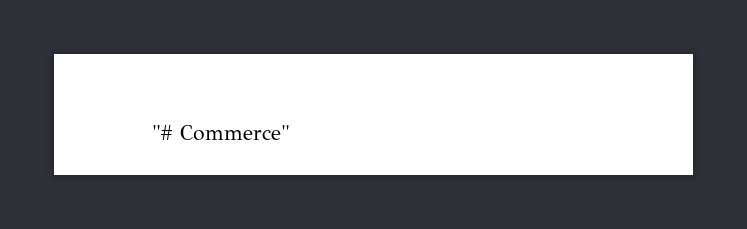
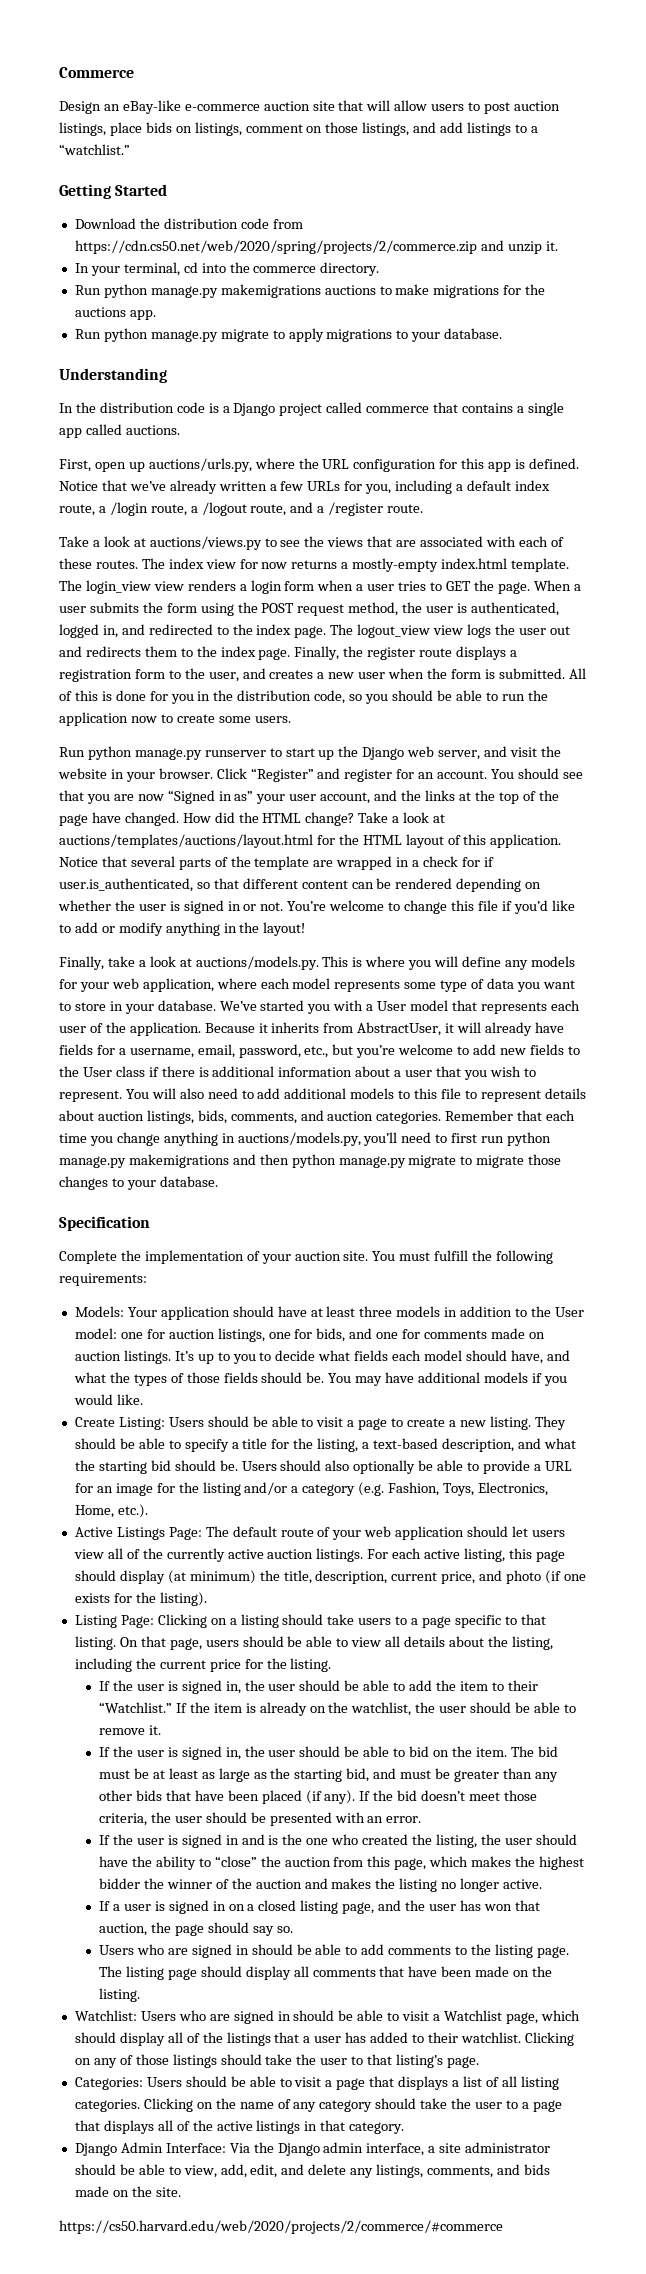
[152,125,290,141] "# Commerce" -> [59,67,134,78] [59,100,560,114] [59,122,538,136] [59,144,130,155] [59,184,168,199] [74,218,303,229] [74,240,558,254] [74,262,380,276] [74,284,546,298] [74,307,156,320] [74,328,503,342] [59,368,167,383] [59,402,564,416] [59,424,180,438] [59,458,579,472] [59,480,550,494] [59,502,424,516] [59,536,564,550] [59,558,570,572] [59,580,581,594] [59,602,559,616] [59,624,570,638] [59,646,517,660] [59,668,586,682] [59,690,548,704] [59,712,291,726] [59,746,561,760] [58,768,583,782] [59,790,559,804] [59,812,446,826] [59,834,562,848] [59,856,494,870] [59,878,542,892] [58,900,575,914] [59,922,306,936] [59,956,575,970] [59,978,575,992] [59,1000,580,1014] [59,1022,564,1036] [59,1044,580,1058] [59,1066,536,1080] [59,1088,586,1102] [59,1110,576,1124] [59,1132,552,1146] [59,1154,562,1168] [59,1176,218,1190] [59,1216,150,1231] [59,1250,554,1264] [59,1273,147,1286] [74,1306,584,1320] [74,1328,545,1342] [74,1350,570,1364] [73,1372,567,1386] [73,1394,143,1405] [74,1416,566,1430] [74,1438,576,1452] [74,1460,572,1474] [74,1482,548,1496] [74,1504,148,1518] [74,1526,565,1540] [73,1548,565,1562] [74,1570,586,1584] [74,1592,207,1606] [74,1614,546,1628] [74,1636,553,1650] [74,1658,332,1672] [99,1680,538,1694] [99,1702,576,1716] [99,1725,161,1735] [99,1746,558,1760] [99,1768,558,1782] [99,1790,537,1804] [99,1812,422,1826] [99,1834,577,1848] [99,1856,584,1870] [99,1878,543,1892] [99,1900,540,1914] [99,1922,293,1936] [99,1944,569,1958] [99,1966,553,1980] [99,1988,141,2002] [74,2010,580,2024] [74,2032,574,2046] [74,2054,479,2068] [74,2076,559,2090] [74,2098,562,2112] [74,2120,405,2134] [74,2142,551,2156] [74,2164,550,2178] [74,2186,181,2197] [59,2220,503,2234] Commerce // Design an eBay-like e-commerce auction site that will allow users to post auction listings, place bids on listings, comment on those listings, and add listings to a “watchlist.” // Getting Started // Download the distribution code from https://cdn.cs50.net/web/2020/spring/projects/2/commerce.zip and unzip it. // In your terminal, cd into the commerce directory. // Run python manage.py makemigrations auctions to make migrations for the auctions app. // Run python manage.py migrate to apply migrations to your database. // Understanding // In the distribution code is a Django project called commerce that contains a single app called auctions. // First, open up auctions/urls.py, where the URL configuration for this app is defined. Notice that we’ve already written a few URLs for you, including a default index route, a /login route, a /logout route, and a /register route. // Take a look at auctions/views.py to see the views that are associated with each of these routes. The index view for now returns a mostly-empty index.html template. The login_view view renders a login form when a user tries to GET the page. When a user submits the form using the POST request method, the user is authenticated, logged in, and redirected to the index page. The logout_view view logs the user out and redirects them to the index page. Finally, the register route displays a registration form to the user, and creates a new user when the form is submitted. All of this is done for you in the distribution code, so you should be able to run the application now to create some users. // Run python manage.py runserver to start up the Django web server, and visit the website in your browser. Click “Register” and register for an account. You should see that you are now “Signed in as” your user account, and the links at the top of the page have changed. How did the HTML change? Take a look at auctions/templates/auctions/layout.html for the HTML layout of this application. Notice that several parts of the template are wrapped in a check for if user.is_authenticated, so that different content can be rendered depending on whether the user is signed in or not. You’re welcome to change this file if you’d like to add or modify anything in the layout! // Finally, take a look at auctions/models.py. This is where you will define any models for your web application, where each model represents some type of data you want to store in your database. We’ve started you with a User model that represents each user of the application. Because it inherits from AbstractUser, it will already have fields for a username, email, password, etc., but you’re welcome to add new fields to the User class if there is additional information about a user that you wish to represent. You will also need to add additional models to this file to represent details about auction listings, bids, comments, and auction categories. Remember that each time you change anything in auctions/models.py, you’ll need to first run python manage.py makemigrations and then python manage.py migrate to migrate those changes to your database. // Specification // Complete the implementation of your auction site. You must fulfill the following requirements: // Models: Your application should have at least three models in addition to the User model: one for auction listings, one for bids, and one for comments made on auction listings. It’s up to you to decide what fields each model should have, and what the types of those fields should be. You may have additional models if you would like. // Create Listing: Users should be able to visit a page to create a new listing. They should be able to specify a title for the listing, a text-based description, and what the starting bid should be. Users should also optionally be able to provide a URL for an image for the listing and/or a category (e.g. Fashion, Toys, Electronics, Home, etc.). // Active Listings Page: The default route of your web application should let users view all of the currently active auction listings. For each active listing, this page should display (at minimum) the title, description, current price, and photo (if one exists for the listing). // Listing Page: Clicking on a listing should take users to a page specific to that listing. On that page, users should be able to view all details about the listing, including the current price for the listing. // If the user is signed in, the user should be able to add the item to their “Watchlist.” If the item is already on the watchlist, the user should be able to remove it. // If the user is signed in, the user should be able to bid on the item. The bid must be at least as large as the starting bid, and must be greater than any other bids that have been placed (if any). If the bid doesn’t meet those criteria, the user should be presented with an error. // If the user is signed in and is the one who created the listing, the user should have the ability to “close” the auction from this page, which makes the highest bidder the winner of the auction and makes the listing no longer active. // If a user is signed in on a closed listing page, and the user has won that auction, the page should say so. // Users who are signed in should be able to add comments to the listing page. The listing page should display all comments that have been made on the listing. // Watchlist: Users who are signed in should be able to visit a Watchlist page, which should display all of the listings that a user has added to their watchlist. Clicking on any of those listings should take the user to that listing’s page. // Categories: Users should be able to visit a page that displays a list of all listing categories. Clicking on the name of any category should take the user to a page that displays all of the active listings in that category. // Django Admin Interface: Via the Django admin interface, a site administrator should be able to view, add, edit, and delete any listings, comments, and bids made on the site. // https://cs50.harvard.edu/web/2020/projects/2/commerce/#commerce

